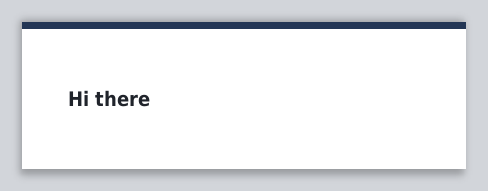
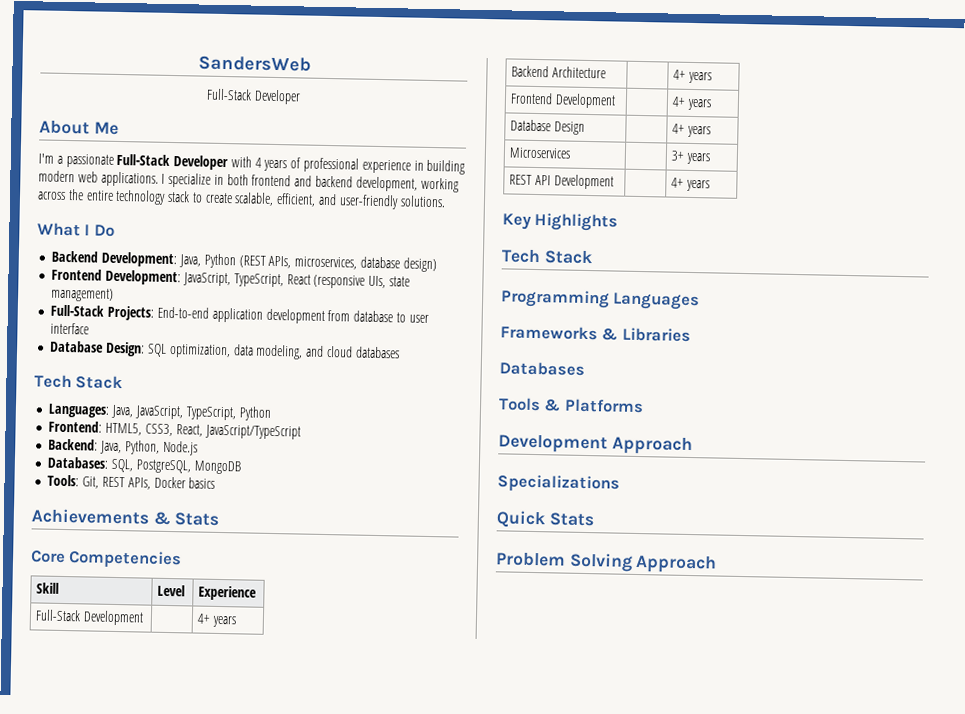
[68,90,150,107] Hi there -> [197,55,311,72] [206,88,301,105] [39,120,119,135] [38,153,466,175] [38,170,459,193] [37,189,446,210] [37,222,115,237] [51,250,437,273] [51,268,410,289] [51,287,115,302] [50,304,429,324] [50,322,90,335] [50,340,400,360] [34,374,124,390] [48,403,272,421] [48,420,301,440] [48,438,198,456] [47,456,241,475] [47,474,216,490] [31,508,220,526] [30,550,183,569] [36,582,60,594] [157,584,186,597] [198,585,258,601] [35,609,145,626] [197,613,237,628] [511,65,607,79] [673,69,713,84] [510,92,617,109] [672,96,712,111] [510,119,586,135] [672,123,712,138] [509,147,572,159] [671,150,711,165] [509,174,615,190] [671,177,711,192] [502,212,619,232] [501,249,594,265] [500,289,701,311] [500,325,691,342] [499,361,585,376] [498,397,644,414] [498,434,693,456] [497,474,620,493] [496,510,595,529] [496,552,718,574] SandersWeb // Full-Stack Developer // About Me // I'm a passionate Full-Stack Developer with 4 years of professional experience in building modern web applications. I specialize in both frontend and backend development, working across the entire technology stack to create scalable, efficient, and user-friendly solutions. // What I Do // Backend Development: Java, Python (REST APIs, microservices, database design) // Frontend Development: JavaScript, TypeScript, React (responsive UIs, state management) // Full-Stack Projects: End-to-end application development from database to user interface // Database Design: SQL optimization, data modeling, and cloud databases // Tech Stack // Languages: Java, JavaScript, TypeScript, Python // Frontend: HTML5, CSS3, React, JavaScript/TypeScript // Backend: Java, Python, Node.js // Databases: SQL, PostgreSQL, MongoDB // Tools: Git, REST APIs, Docker basics // Achievements & Stats // Core Competencies // Skill | Level | Experience // Full-Stack Development | | 4+ years // Backend Architecture | | 4+ years // Frontend Development | | 4+ years // Database Design | | 4+ years // Microservices | | 3+ years // REST API Development | | 4+ years // Key Highlights // Tech Stack // Programming Languages // Frameworks & Libraries // Databases // Tools & Platforms // Development Approach // Specializations // Quick Stats // Problem Solving Approach

